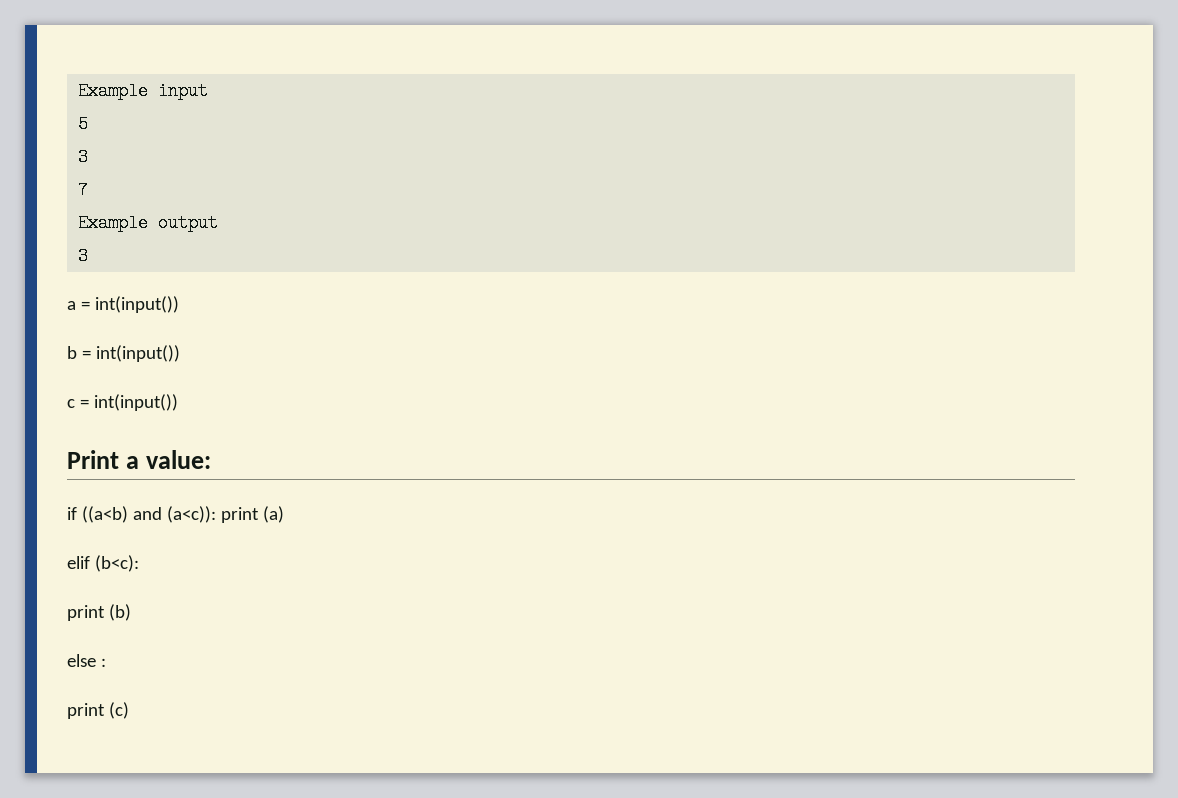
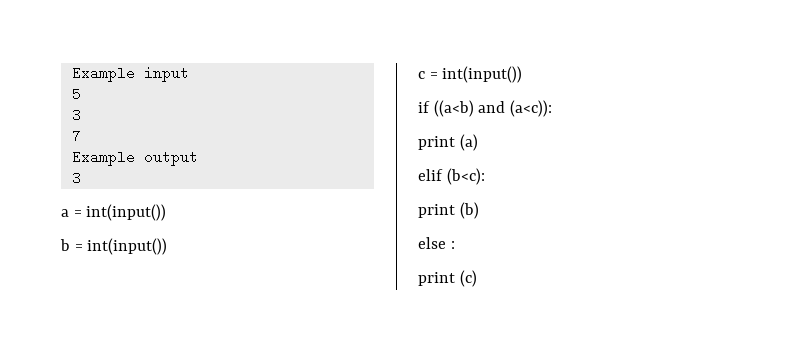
[67,450,212,469] // Print a value: -> (523, 74) none
(216, 514) none -> (553, 108) //

